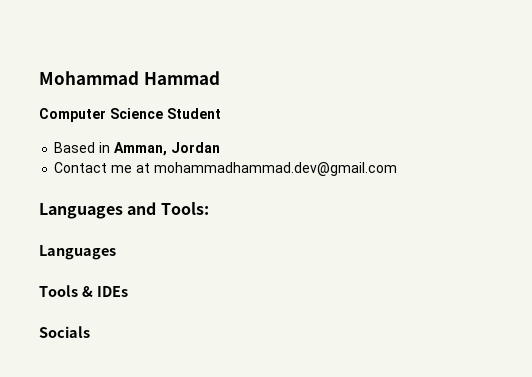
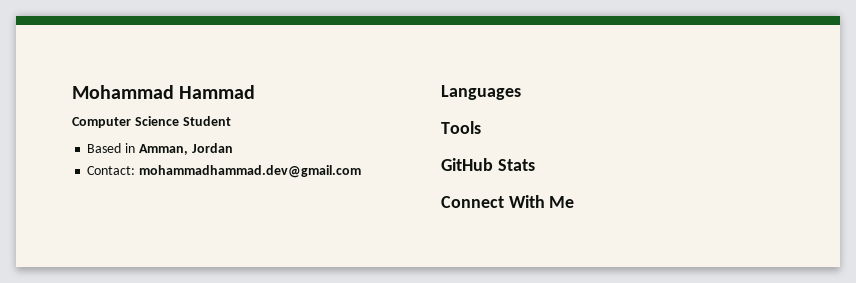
[54,162,397,176] [39,202,209,219] [39,245,116,260] [39,285,128,297] [39,326,90,338] Contact me at mohammadhammad.dev@gmail.com // Languages and Tools: // Languages // Tools & IDEs // Socials -> [87,165,362,178] [441,85,521,100] [441,121,481,134] [441,158,535,171] [441,195,575,208] Contact: mohammadhammad.dev@gmail.com // Languages // Tools // GitHub Stats // Connect With Me

